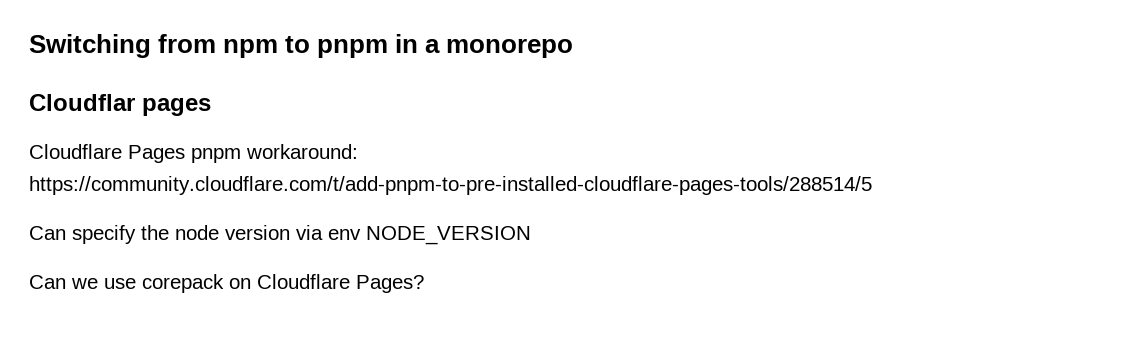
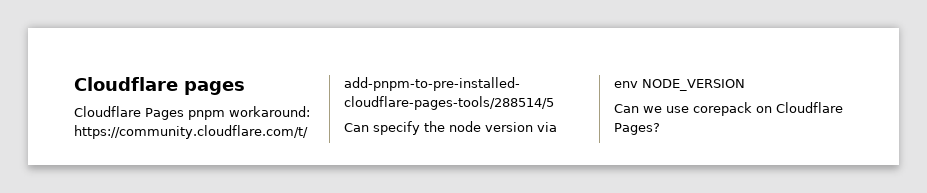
[29,34,574,58] [29,94,135,111] Switching from npm to pnpm in a monorepo // Cloudflar -> [74,77,178,91] Cloudflare

